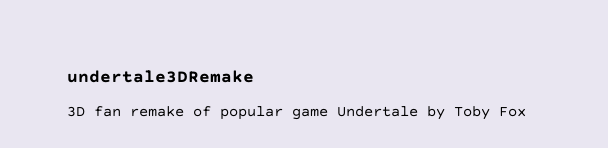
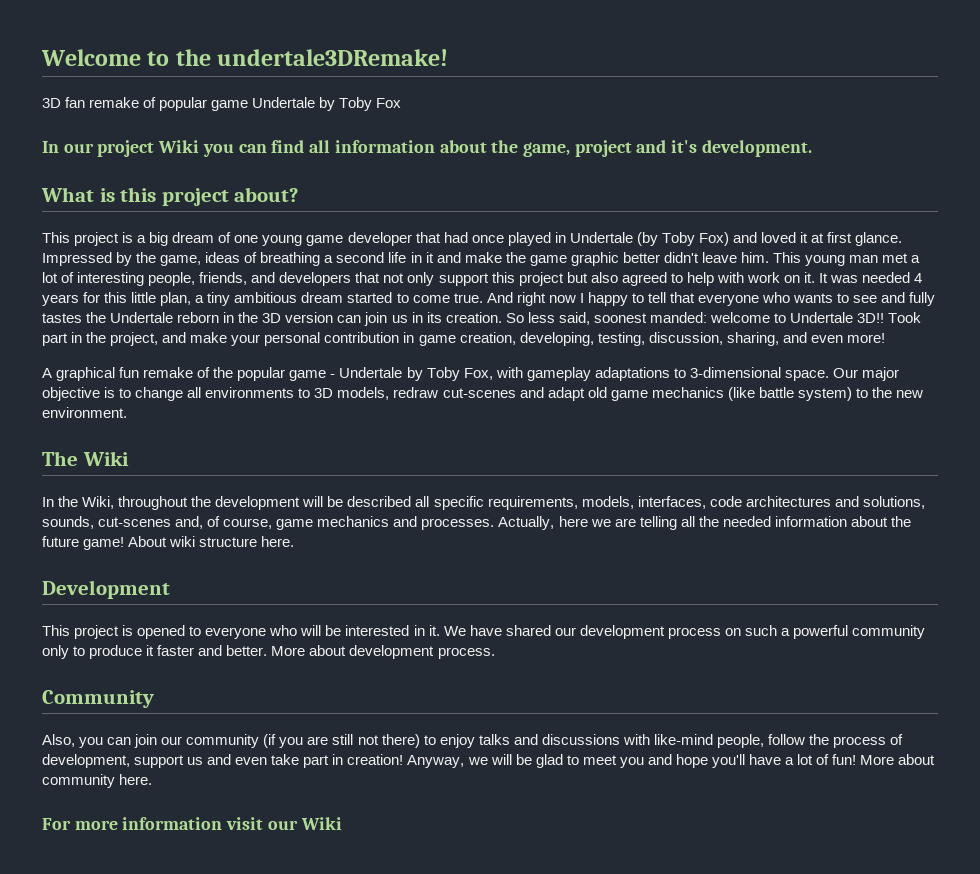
[67,70,254,83] undertale3DRemake -> [41,49,449,66] Welcome to the undertale3DRemake!
(526, 112) none -> [42,140,812,157] [41,187,299,206] [42,232,903,246] [42,252,921,266] [42,272,923,286] [42,292,936,306] [42,312,922,326] [42,332,885,346] [42,367,899,381] [42,387,924,401] [42,407,127,418] [42,451,129,466] [42,496,925,510] [42,516,911,530] [42,536,295,550] [42,580,170,599] [42,625,926,639] [42,645,495,659] [42,690,154,708] [42,734,904,748] [42,754,936,768] [42,774,153,788] [42,817,342,830] // In our project Wiki you can find all information about the game, project and it's development. // What is this project about? // This project is a big dream of one young game developer that had once played in Undertale (by Toby Fox) and loved it at first glance. Impressed by the game, ideas of breathing a second life in it and make the game graphic better didn't leave him. This young man met a lot of interesting people, friends, and developers that not only support this project but also agreed to help with work on it. It was needed 4 years for this little plan, a tiny ambitious dream started to come true. And right now I happy to tell that everyone who wants to see and fully tastes the Undertale reborn in the 3D version can join us in its creation. So less said, soonest manded: welcome to Undertale 3D!! Took part in the project, and make your personal contribution in game creation, developing, testing, discussion, sharing, and even more! // A graphical fun remake of the popular game - Undertale by Toby Fox, with gameplay adaptations to 3-dimensional space. Our major objective is to change all environments to 3D models, redraw cut-scenes and adapt old game mechanics (like battle system) to the new environment. // The Wiki // In the Wiki, throughout the development will be described all specific requirements, models, interfaces, code architectures and solutions, sounds, cut-scenes and, of course, game mechanics and processes. Actually, here we are telling all the needed information about the future game! About wiki structure here. // Development // This project is opened to everyone who will be interested in it. We have shared our development process on such a powerful community only to produce it faster and better. More about development process. // Community // Also, you can join our community (if you are still not there) to enjoy talks and discussions with like-mind people, follow the process of development, support us and even take part in creation! Anyway, we will be glad to meet you and hope you'll have a lot of fun! More about community here. // For more information visit our Wiki

